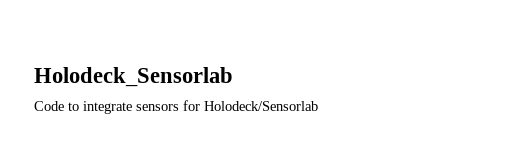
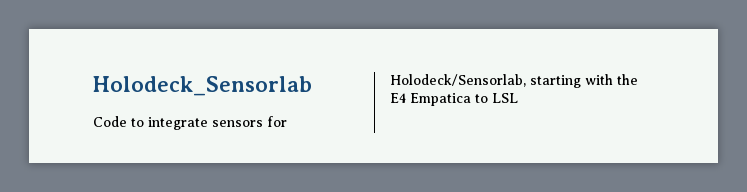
[204,101,318,111] Holodeck/Sensorlab -> [390,74,638,88] [390,93,518,106] Holodeck/Sensorlab, starting with the E4 Empatica to LSL

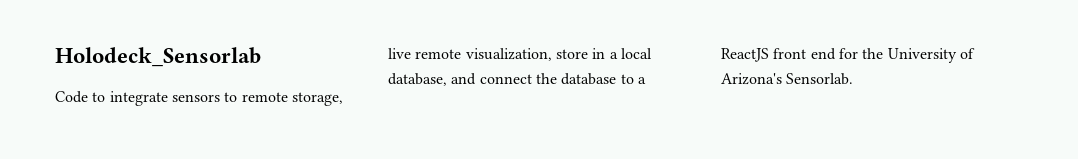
[267,116,287,127] [390,74,638,88] [390,93,518,106] for Holodeck/Sensorlab, starting with the E4 Empatica to LSL -> [224,92,343,106] [388,48,652,61] [388,73,646,86] [721,48,975,63] [721,73,854,85] to remote storage, live remote visualization, store in a local database, and connect the database to a ReactJS front end for the University of Arizona's Sensorlab.

